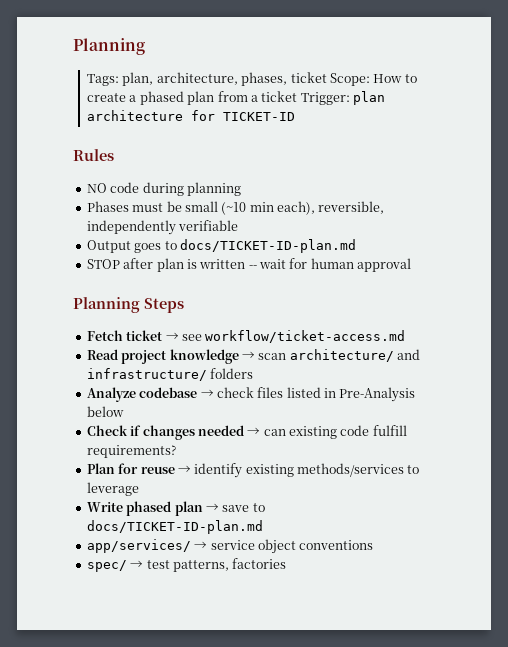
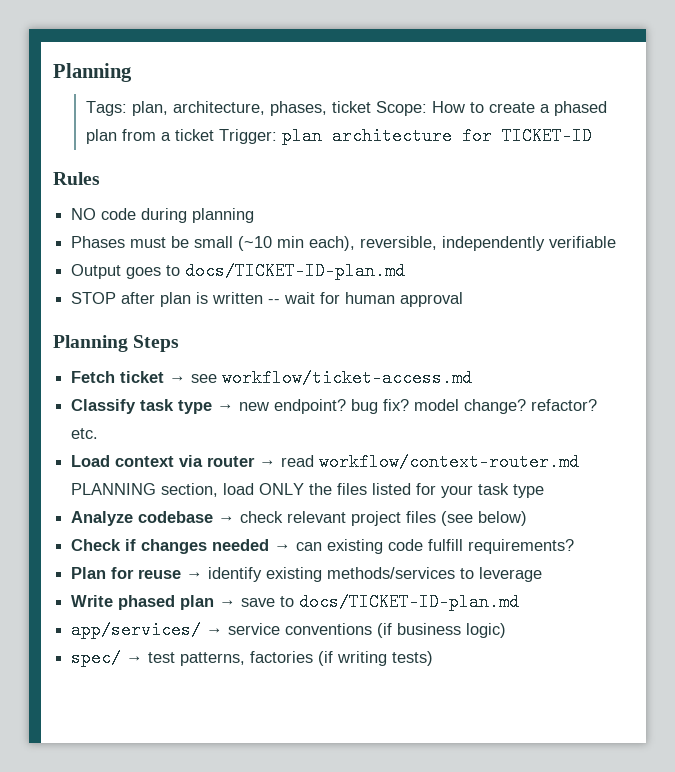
[86,349,420,364] [86,368,254,381] Read project knowledge → scan architecture/ and infrastructure/ folders -> [71,399,598,414] [71,428,99,439] [71,453,580,471] [71,483,545,498] Classify task type → new endpoint? bug fix? model change? refactor? etc. // Load context via router → read workflow/context-router.md PLANNING section, load ONLY the files listed for your task type
[257,387,416,402] [86,406,124,417] files listed in Pre-Analysis below -> [287,511,528,526] relevant project files (see below)
[257,539,296,554] object -> (281, 629) none
(374, 545) none -> [377,623,507,638] (if business logic)
(287, 563) none -> [318,651,434,666] (if writing tests)

